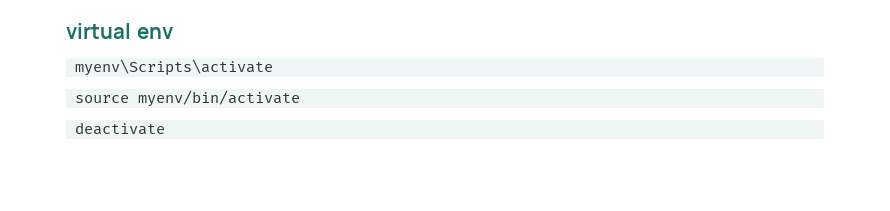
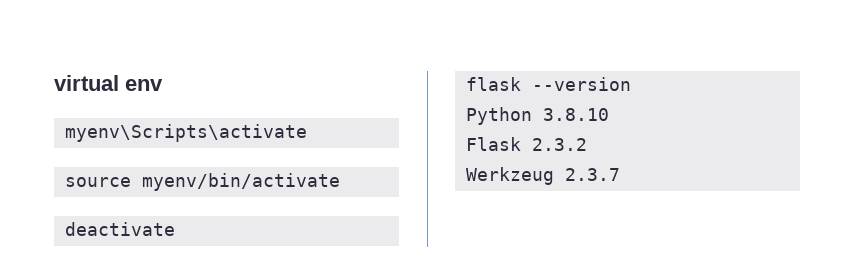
(165, 128) none -> [466,77,632,91] [466,107,610,125] [466,137,588,151] [466,167,621,185] // flask --version // Python 3.8.10 // Flask 2.3.2 // Werkzeug 2.3.7

